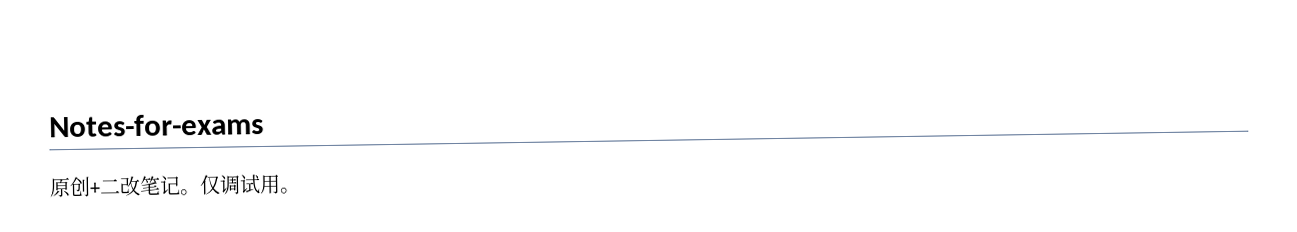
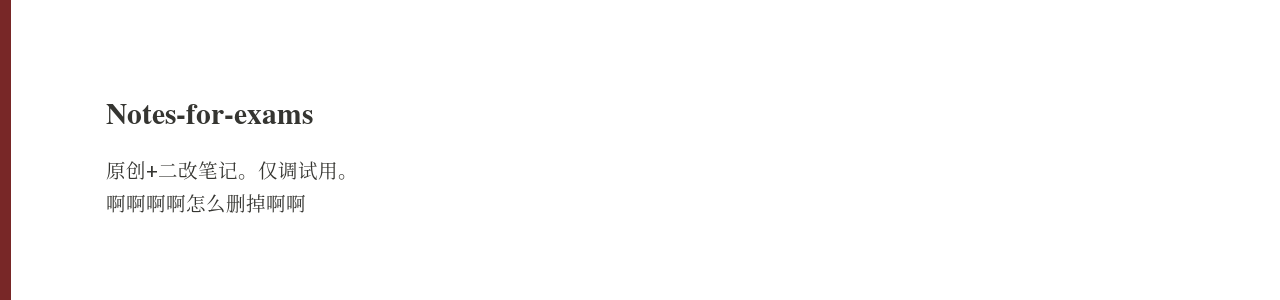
(301, 190) none -> [106,194,306,214] // 啊啊啊啊怎么删掉啊啊

